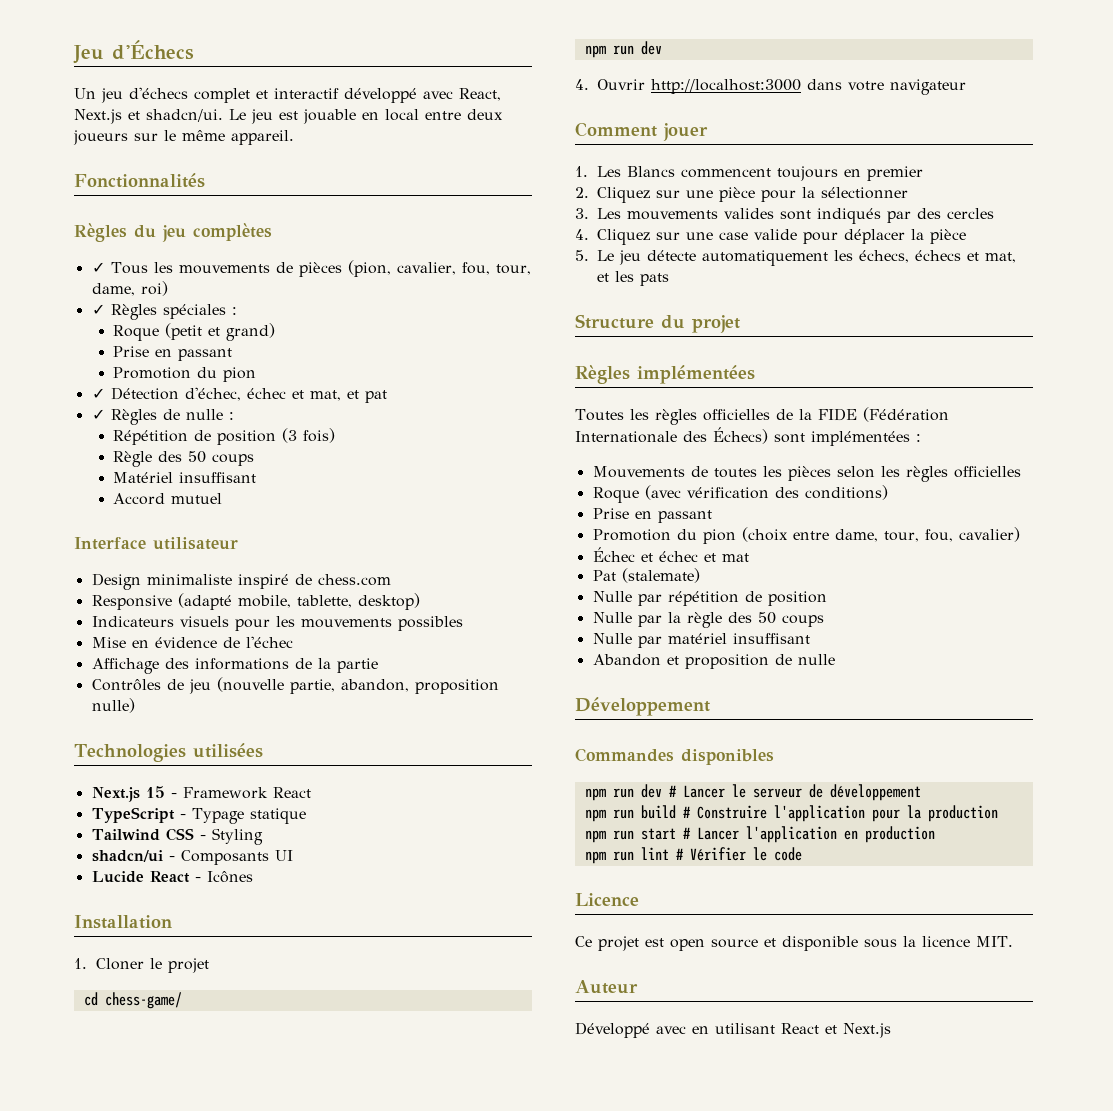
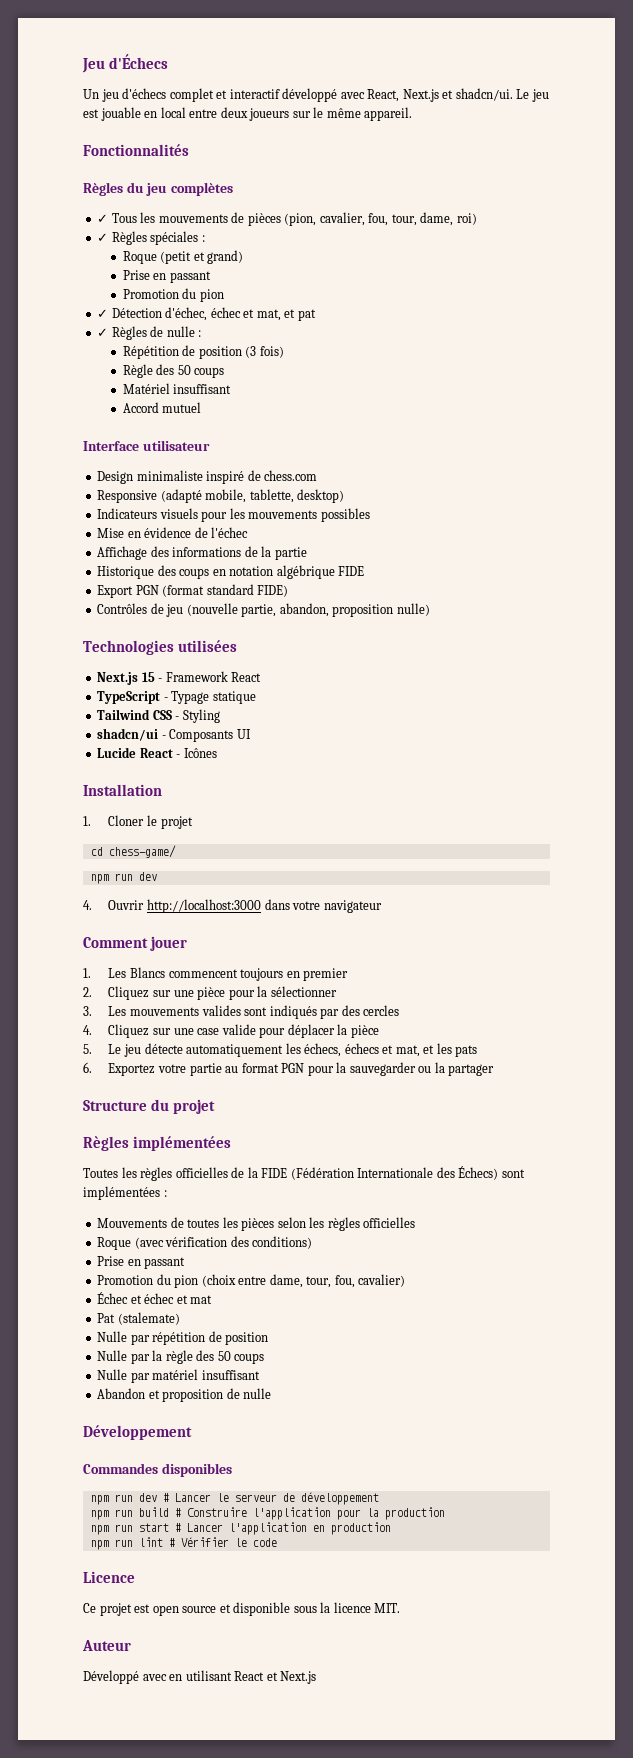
(378, 665) none -> [97,565,365,579] [97,584,289,598] // Historique des coups en notation algébrique FIDE // Export PGN (format standard FIDE)
(669, 279) none -> [83,1062,495,1076] // 6. Exportez votre partie au format PGN pour la sauvegarder ou la partager

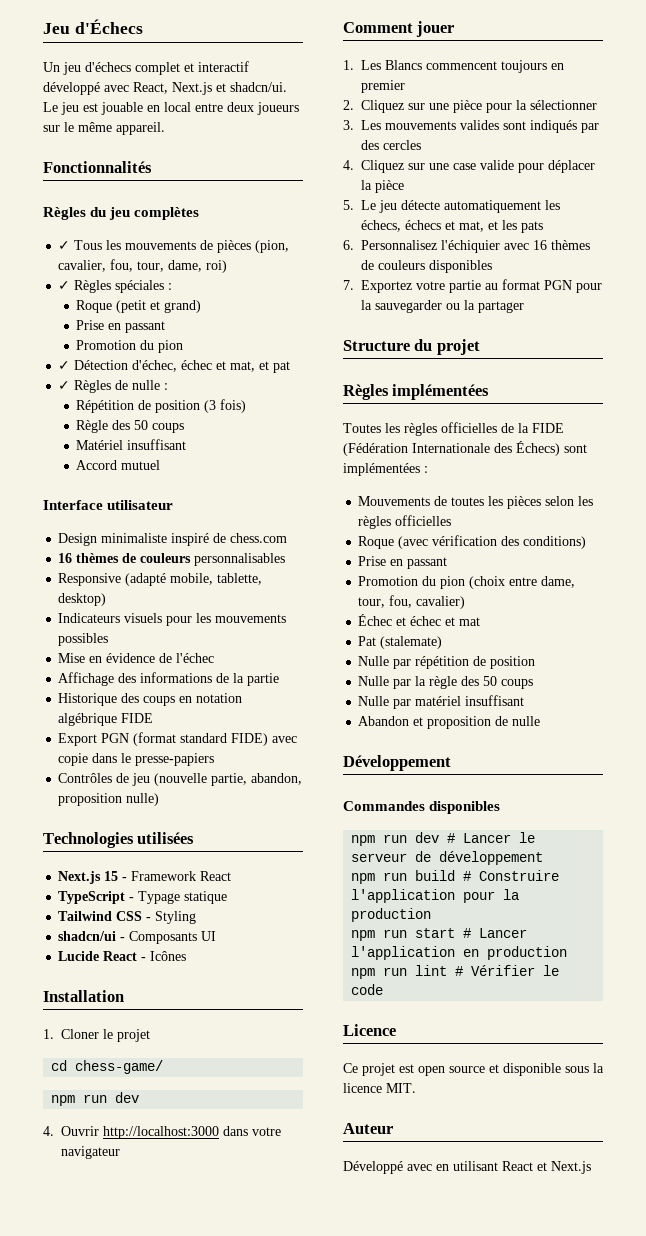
(318, 475) none -> [58,553,286,566] // 16 thèmes de couleurs personnalisables
(289, 591) none -> [272,736,298,743] [58,753,215,766] avec copie dans le presse-papiers
(92, 1067) none -> [361,240,590,253] [361,260,492,273] [343,280,354,290] Personnalisez l'échiquier avec 16 thèmes de couleurs disponibles // 7.

